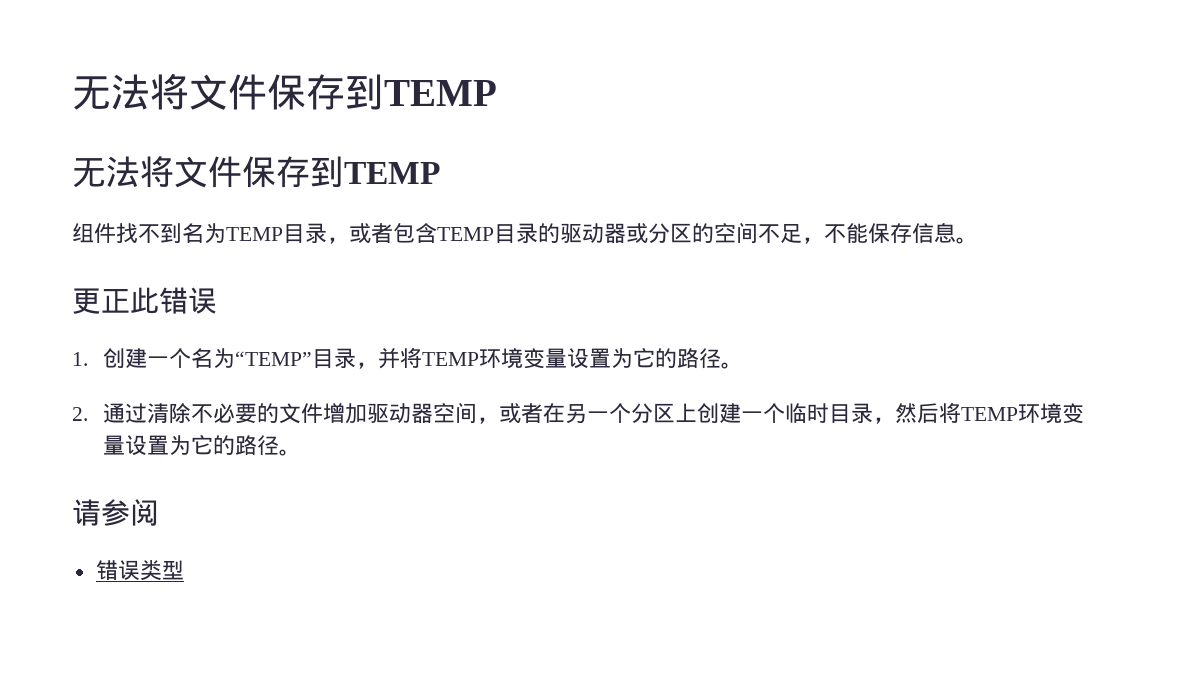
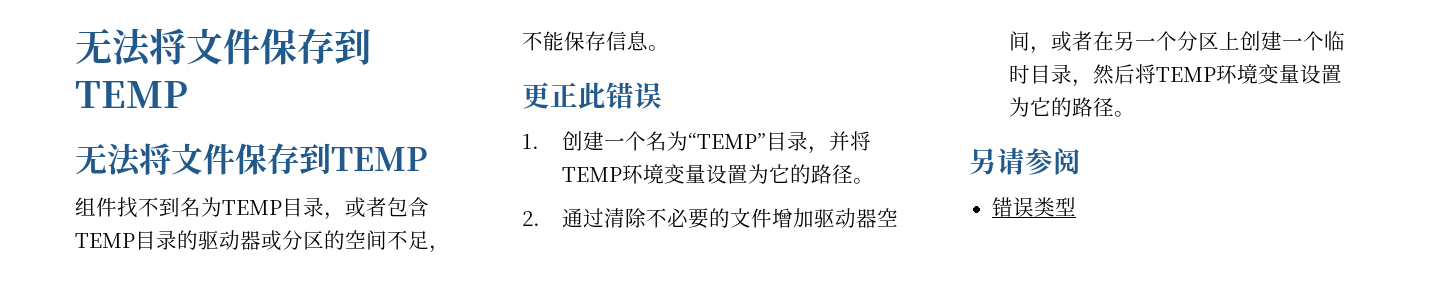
(302, 452) none -> [969,148,997,175] 另

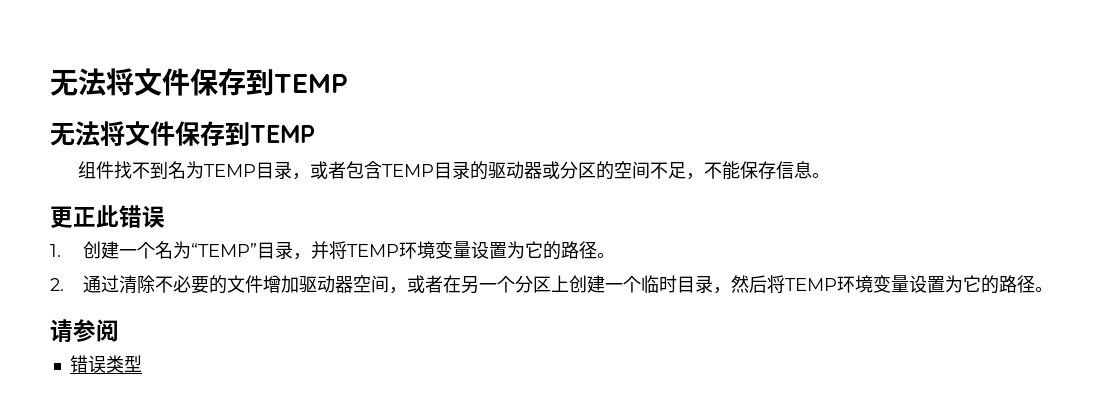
[969,148,997,175] 另 -> (1053, 289) none

